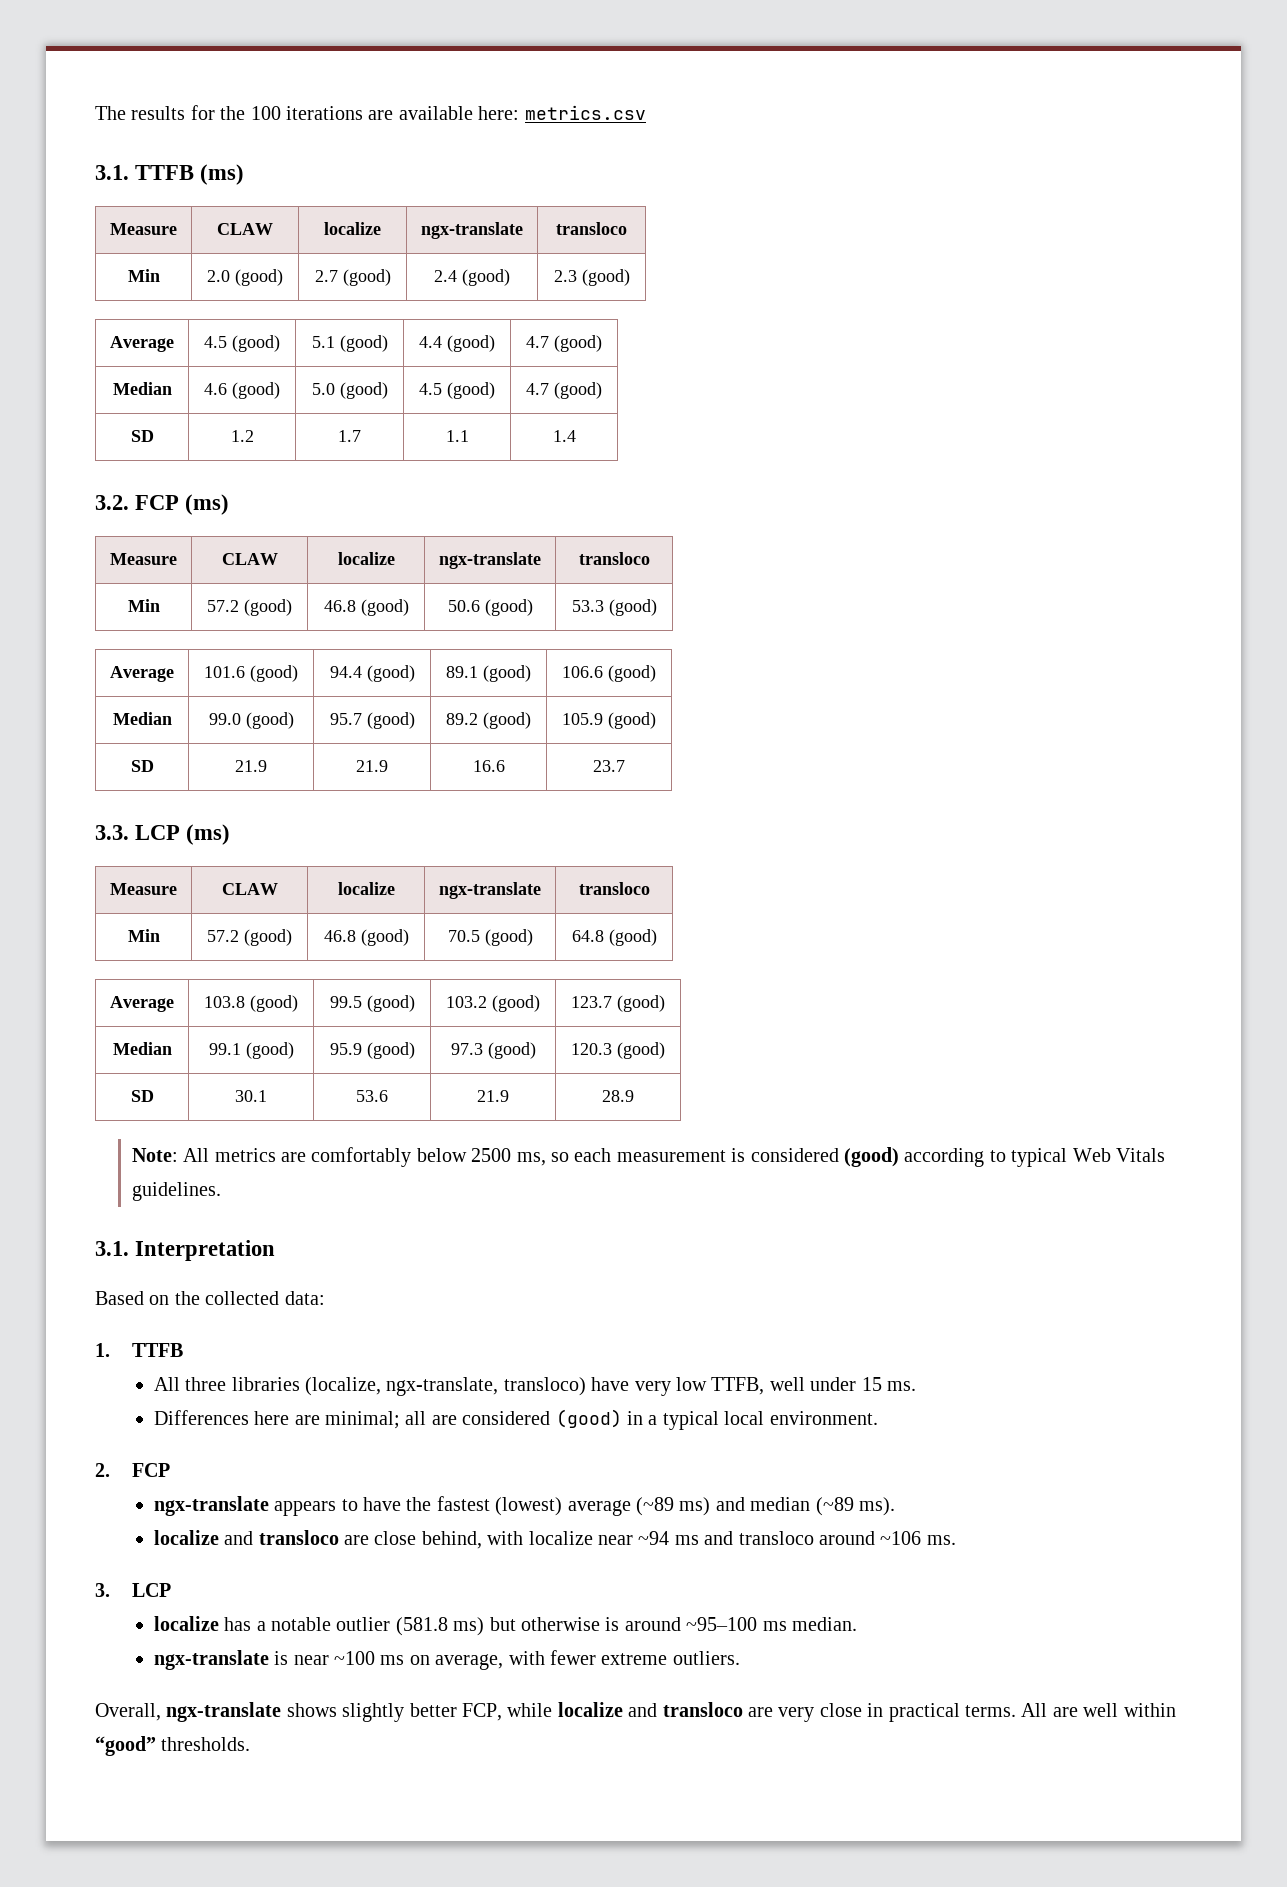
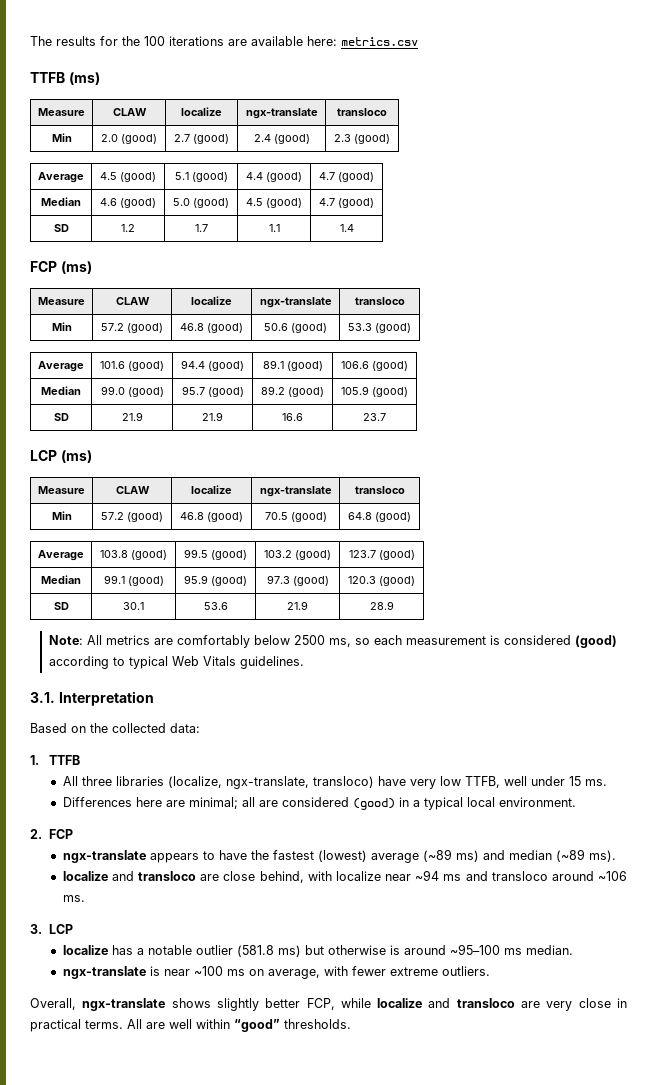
[95,165,129,180] 3.1. -> (418, 41) none
[95,495,129,510] 3.2. -> (354, 228) none
[95,825,129,840] 3.3. -> (386, 417) none

